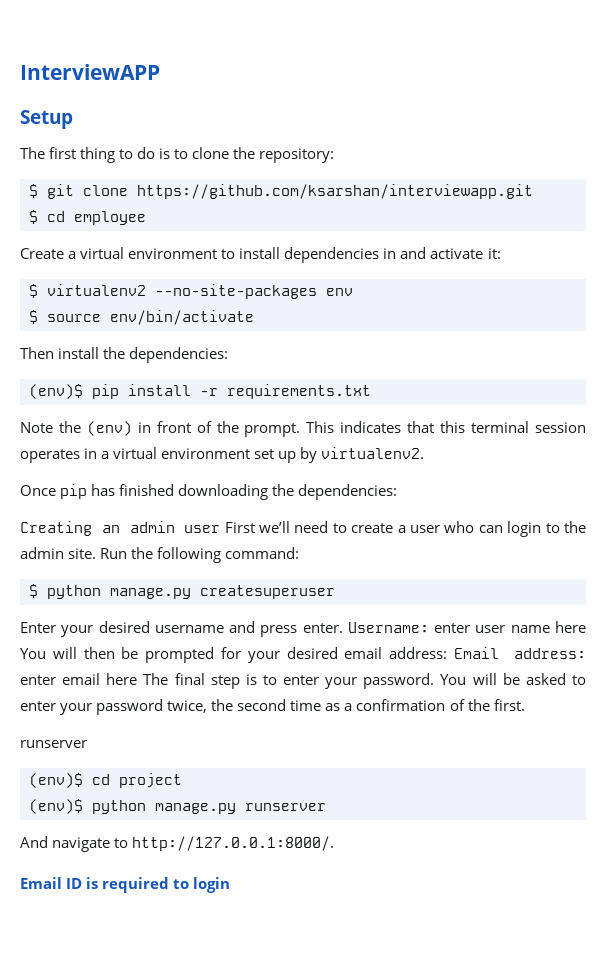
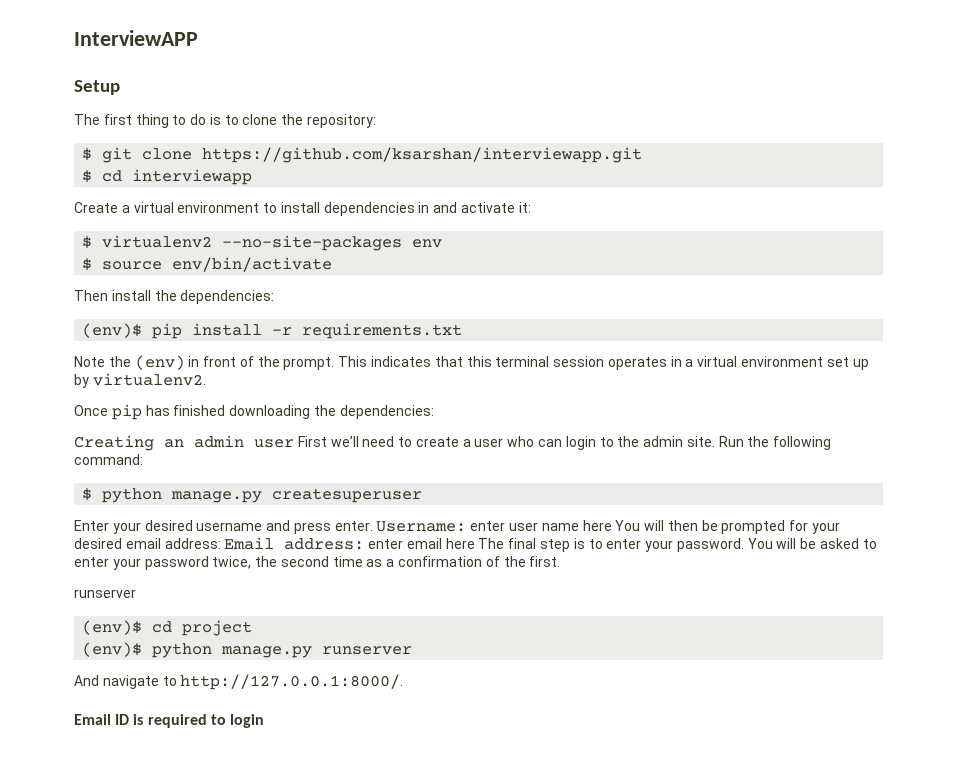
[74,211,146,225] employee -> [132,169,253,185] interviewapp

